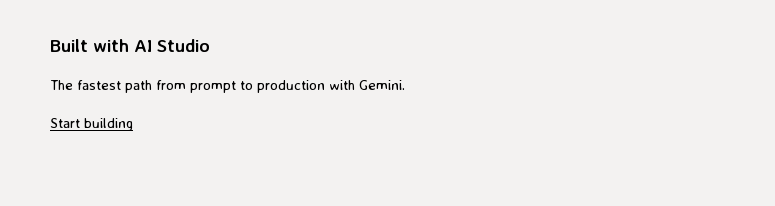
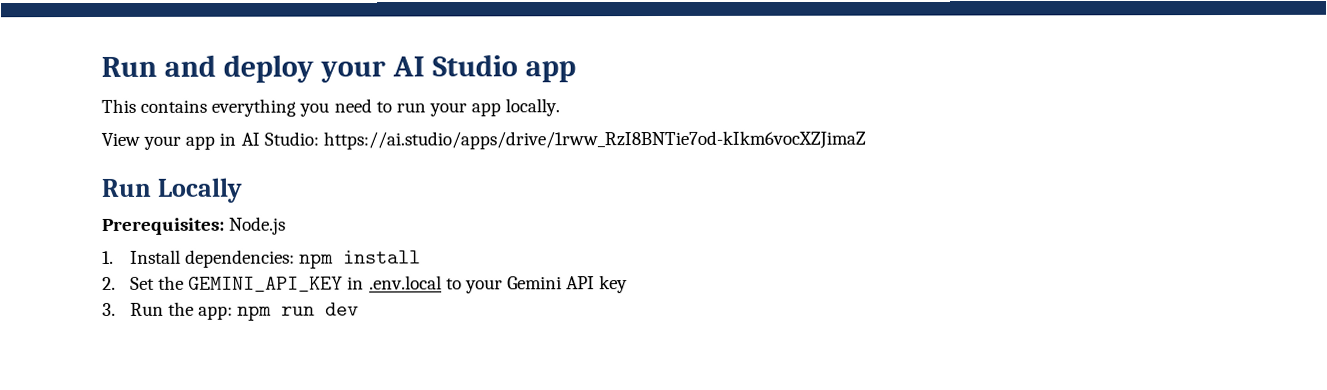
[50,39,210,52] [50,80,405,93] [50,118,133,131] Built with AI Studio // The fastest path from prompt to production with Gemini. // Start building -> [101,54,576,83] [101,98,561,117] [101,130,866,150] [101,177,243,203] [102,216,287,235] [102,249,422,269] [102,275,629,294] [102,301,360,321] Run and deploy your AI Studio app // This contains everything you need to run your app locally. // View your app in AI Studio: https://ai.studio/apps/drive/1rww_RzI8BNTie7od-kIkm6vocXZJimaZ // Run Locally // Prerequisites: Node.js // 1. Install dependencies: npm install // 2. Set the GEMINI_API_KEY in .env.local to your Gemini API key // 3. Run the app: npm run dev

